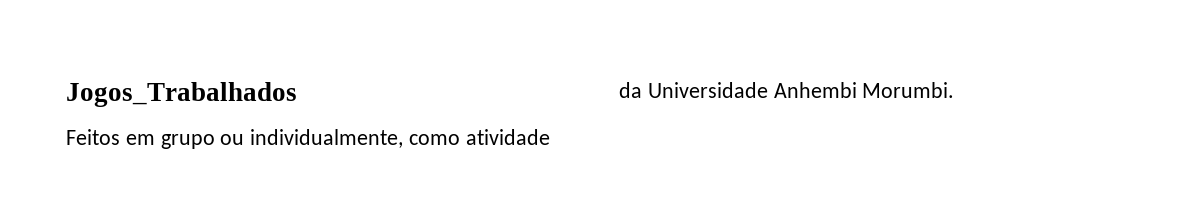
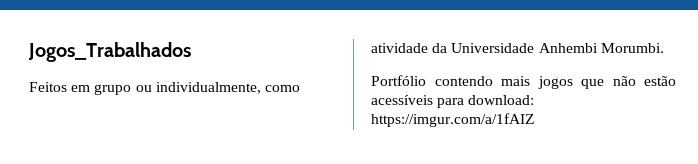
(955, 90) none -> [371,75,676,89] [371,95,535,108] [371,113,534,127] // Portfólio contendo mais jogos que não estão acessíveis para download: https://imgur.com/a/1fAIZ

